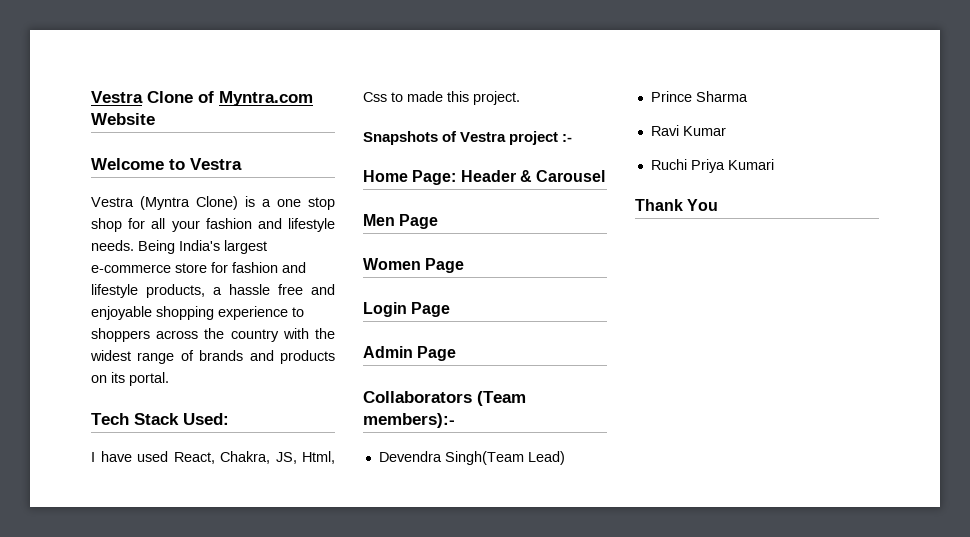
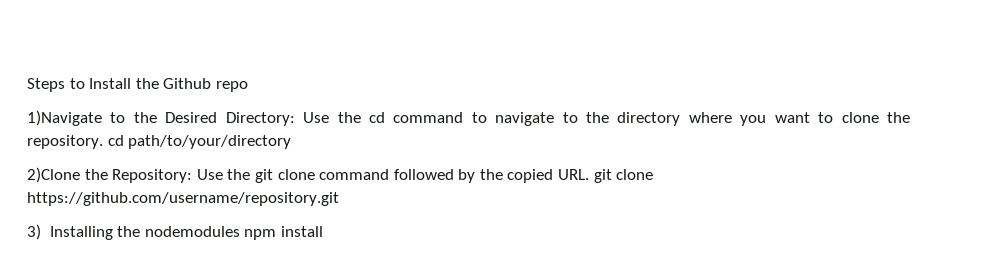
[91,91,313,106] [91,113,155,125] [91,158,242,170] [91,196,335,210] [91,218,335,232] [91,240,267,254] [91,262,306,273] [91,284,335,298] [91,306,304,320] [91,328,335,342] [90,350,335,364] [91,372,169,386] [91,413,229,425] [91,451,335,464] [363,91,520,105] [363,131,573,145] [363,170,606,185] [363,214,439,229] [363,258,465,273] [363,302,451,317] [363,346,457,361] [363,391,526,406] [363,413,455,428] [378,451,565,465] [650,91,748,102] [650,125,726,136] [650,159,774,173] [635,199,719,211] Vestra Clone of Myntra.com Website // Welcome to Vestra // Vestra (Myntra Clone) is a one stop shop for all your fashion and lifestyle needs. Being India's largest e-commerce store for fashion and lifestyle products, a hassle free and enjoyable shopping experience to shoppers across the country with the widest range of brands and products on its portal. // Tech Stack Used: // I have used React, Chakra, JS, Html, Css to made this project. // Snapshots of Vestra project :- // Home Page: Header & Carousel // Men Page // Women Page // Login Page // Admin Page // Collaborators (Team members):- // Devendra Singh(Team Lead) // Prince Sharma // Ravi Kumar // Ruchi Priya Kumari // Thank You -> [27,78,248,92] [27,110,911,126] [27,135,292,149] [27,167,654,183] [27,192,339,206] [27,224,323,240] Steps to Install the Github repo // 1)Navigate to the Desired Directory: Use the cd command to navigate to the directory where you want to clone the repository. cd path/to/your/directory // 2)Clone the Repository: Use the git clone command followed by the copied URL. git clone https://github.com/username/repository.git // 3) Installing the nodemodules npm install

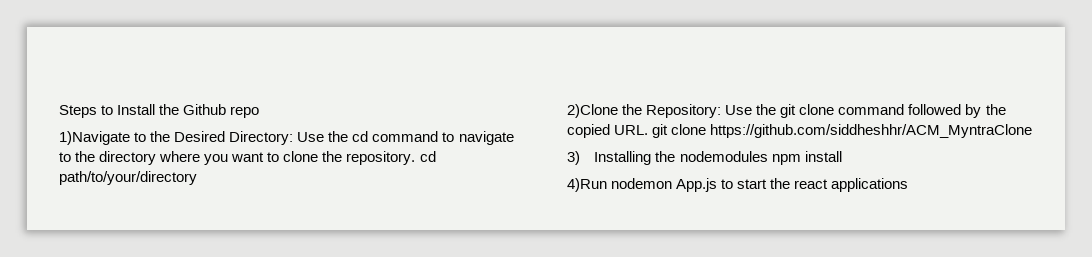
[27,192,339,206] https://github.com/username/repository.git -> [710,124,1033,138] https://github.com/siddheshhr/ACM_MyntraClone
(323, 231) none -> [567,178,909,192] // 4)Run nodemon App.js to start the react applications

